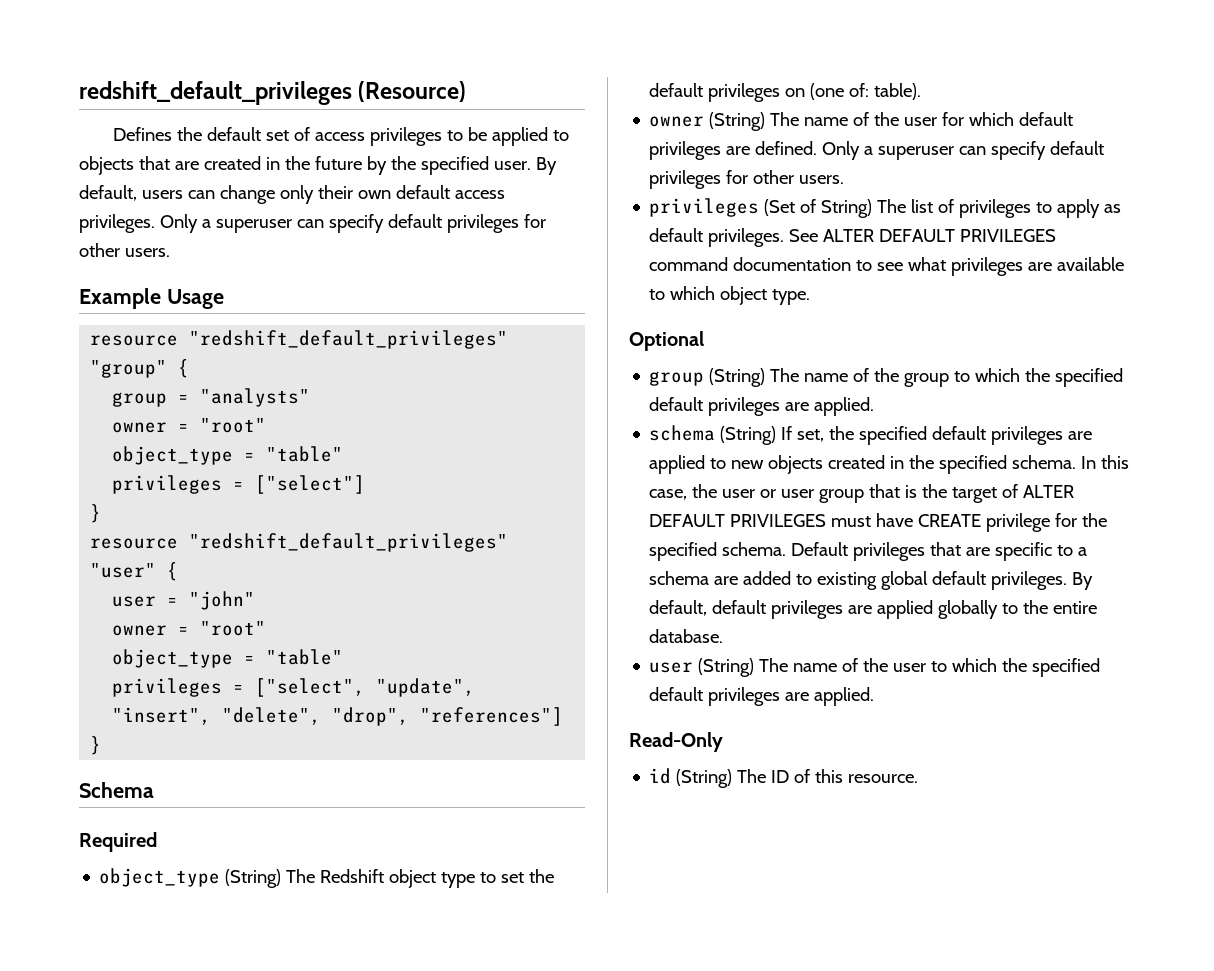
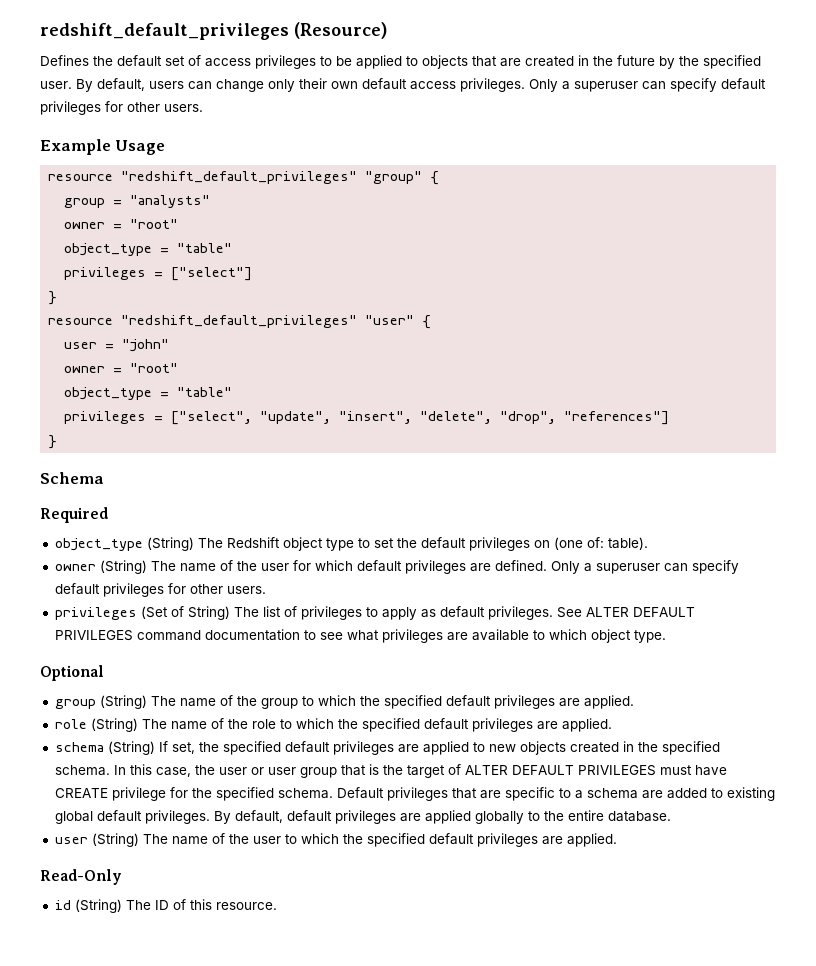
(875, 406) none -> [54,718,612,732] // role (String) The name of the role to which the specified default privileges are applied.

